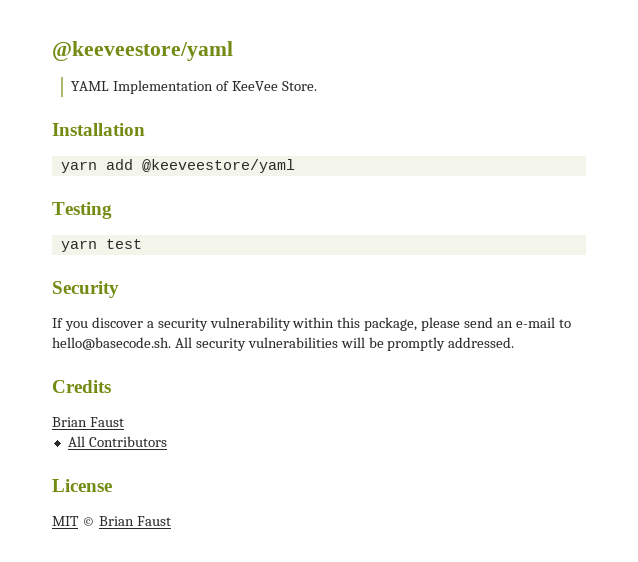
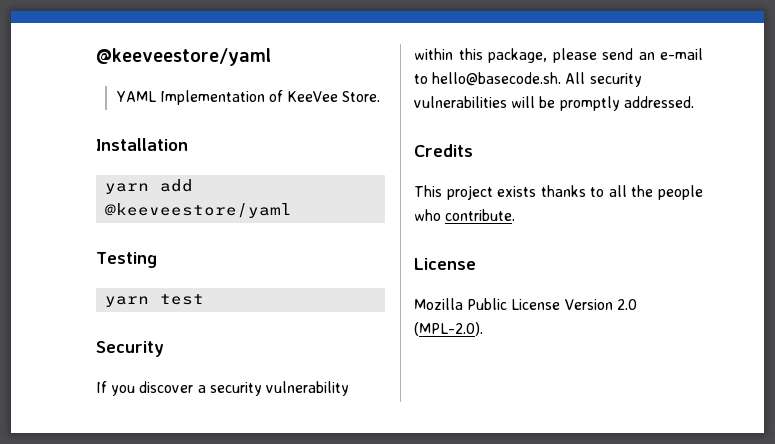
[52,417,124,427] [67,436,167,447] [52,479,112,492] [52,516,171,526] Brian Faust // All Contributors // License // MIT © Brian Faust -> [414,185,703,200] [414,209,516,221] [414,258,476,270] [414,298,637,310] [414,322,483,336] This project exists thanks to all the people who contribute. // License // Mozilla Public License Version 2.0 (MPL-2.0).

